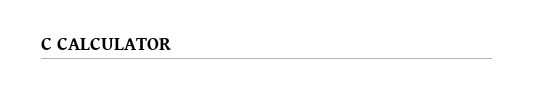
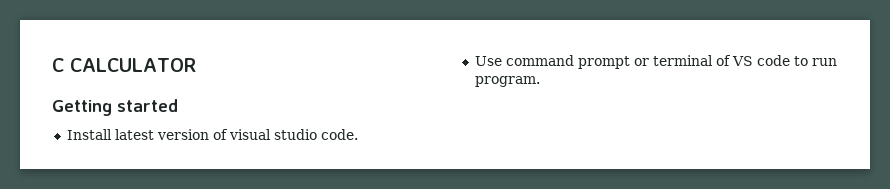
(171, 43) none -> [52,99,178,116] [66,129,358,140] [474,55,837,69] [474,76,540,87] // Getting started // Install latest version of visual studio code. // Use command prompt or terminal of VS code to run program.

